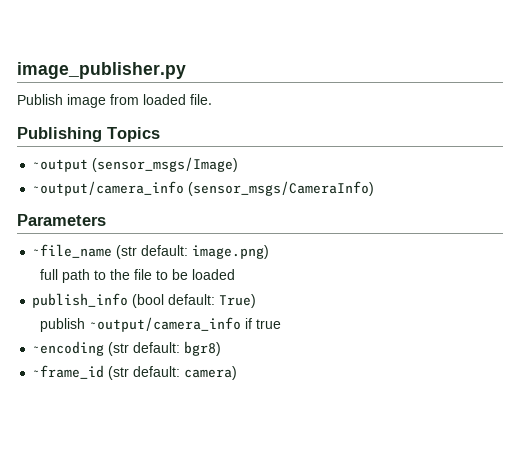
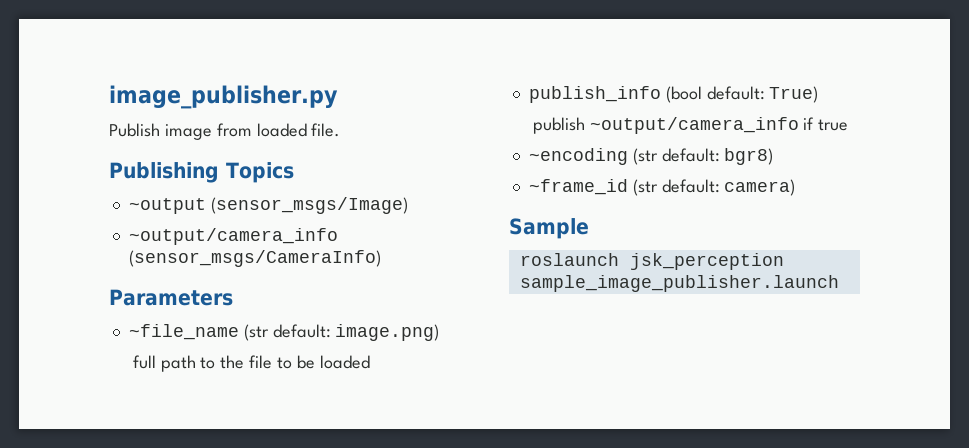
(238, 373) none -> [509,218,589,239] [519,253,784,270] [519,275,839,292] // Sample // roslaunch jsk_perception sample_image_publisher.launch

